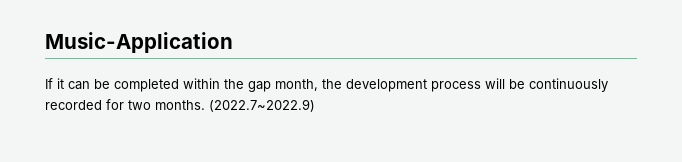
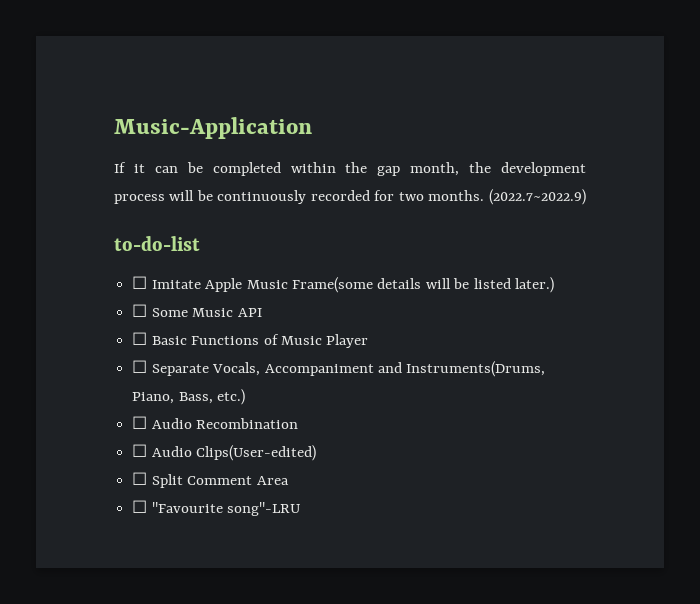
(315, 105) none -> [114,236,200,251] [132,276,555,293] [132,304,262,317] [132,332,369,348] [132,360,546,377] [132,389,246,405] [132,416,299,429] [132,444,317,461] [132,472,289,488] [132,500,301,516] // to-do-list // ☐ Imitate Apple Music Frame(some details will be listed later.) // ☐ Some Music API // ☐ Basic Functions of Music Player // ☐ Separate Vocals, Accompaniment and Instruments(Drums, Piano, Bass, etc.) // ☐ Audio Recombination // ☐ Audio Clips(User-edited) // ☐ Split Comment Area // ☐ "Favourite song"-LRU

